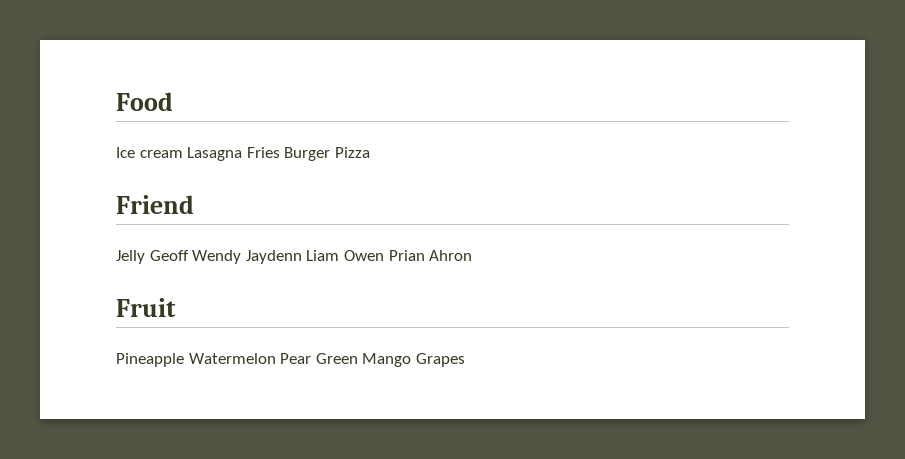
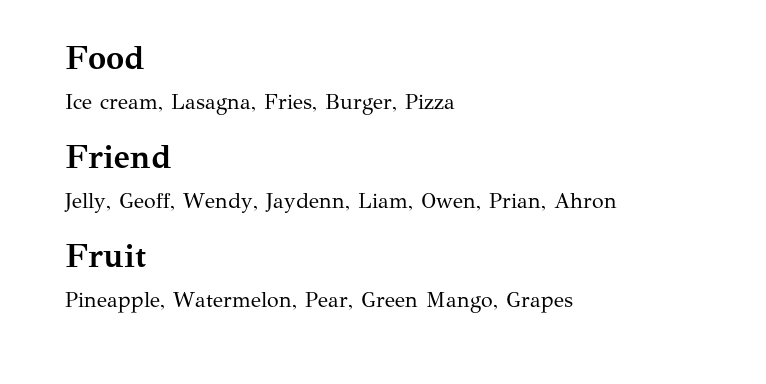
[139,147,370,161] [116,195,194,214] [116,250,473,264] [116,298,176,317] [116,353,412,367] cream Lasagna Fries Burger Pizza // Friend // Jelly Geoff Wendy Jaydenn Liam Owen Prian Ahron // Fruit // Pineapple Watermelon Pear Green Mango -> [100,94,455,115] [65,145,172,169] [64,193,617,213] [65,244,146,268] [65,292,498,313] cream, Lasagna, Fries, Burger, Pizza // Friend // Jelly, Geoff, Wendy, Jaydenn, Liam, Owen, Prian, Ahron // Fruit // Pineapple, Watermelon, Pear, Green Mango,

